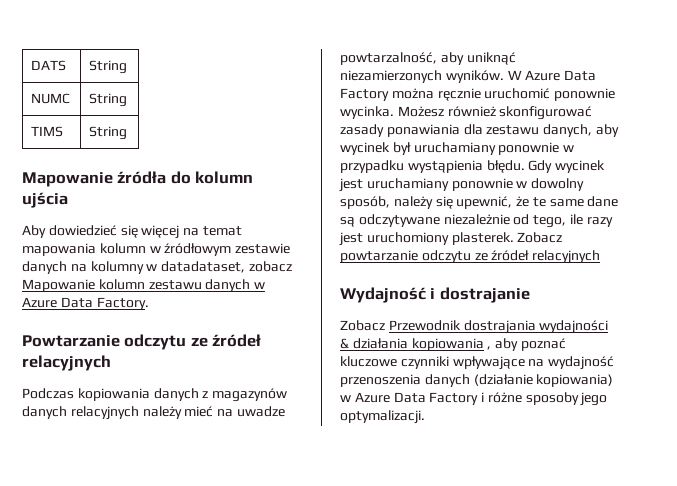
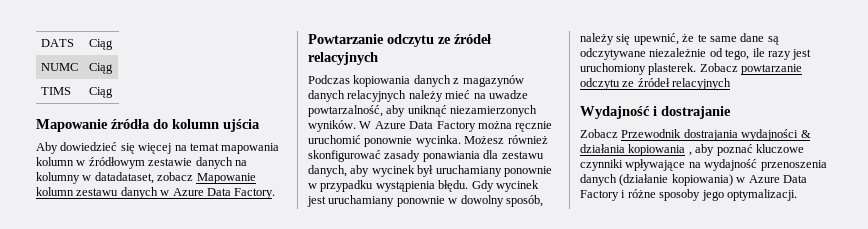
[89,60,128,74] String -> [89,39,114,50] Ciąg
[89,93,128,107] String -> [89,63,114,74] Ciąg
[89,126,128,140] String -> [89,87,114,98] Ciąg

